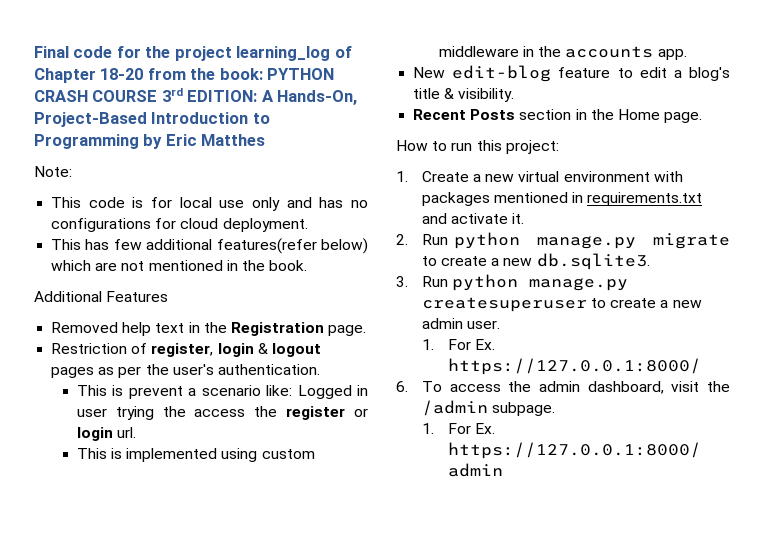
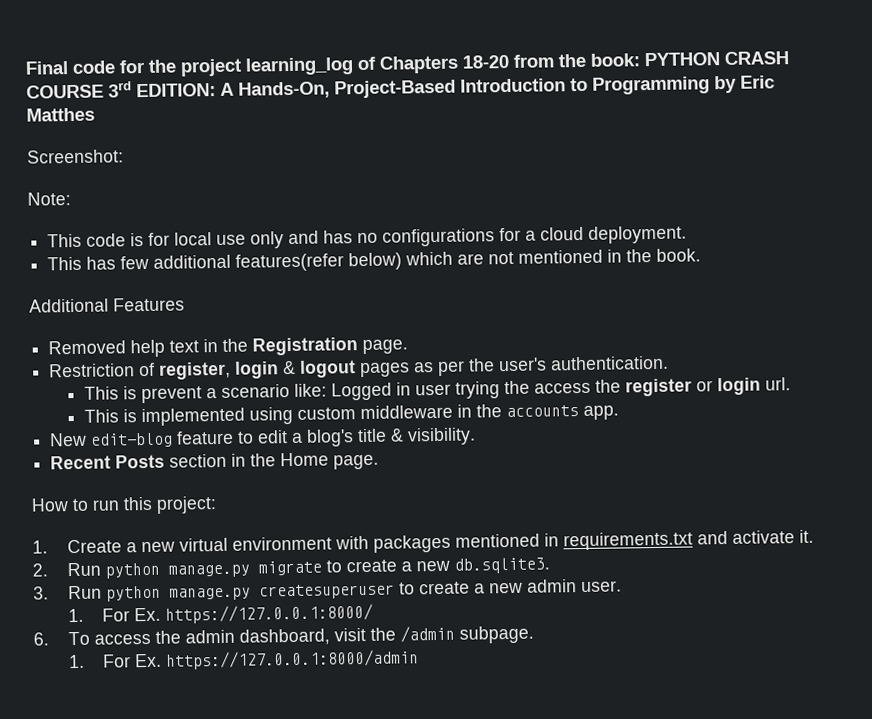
[34,68,96,83] Chapter -> [379,55,459,74] Chapters
(266, 140) none -> [27,149,124,164] // Screenshot:
(177, 223) none -> [525,230,537,241] a

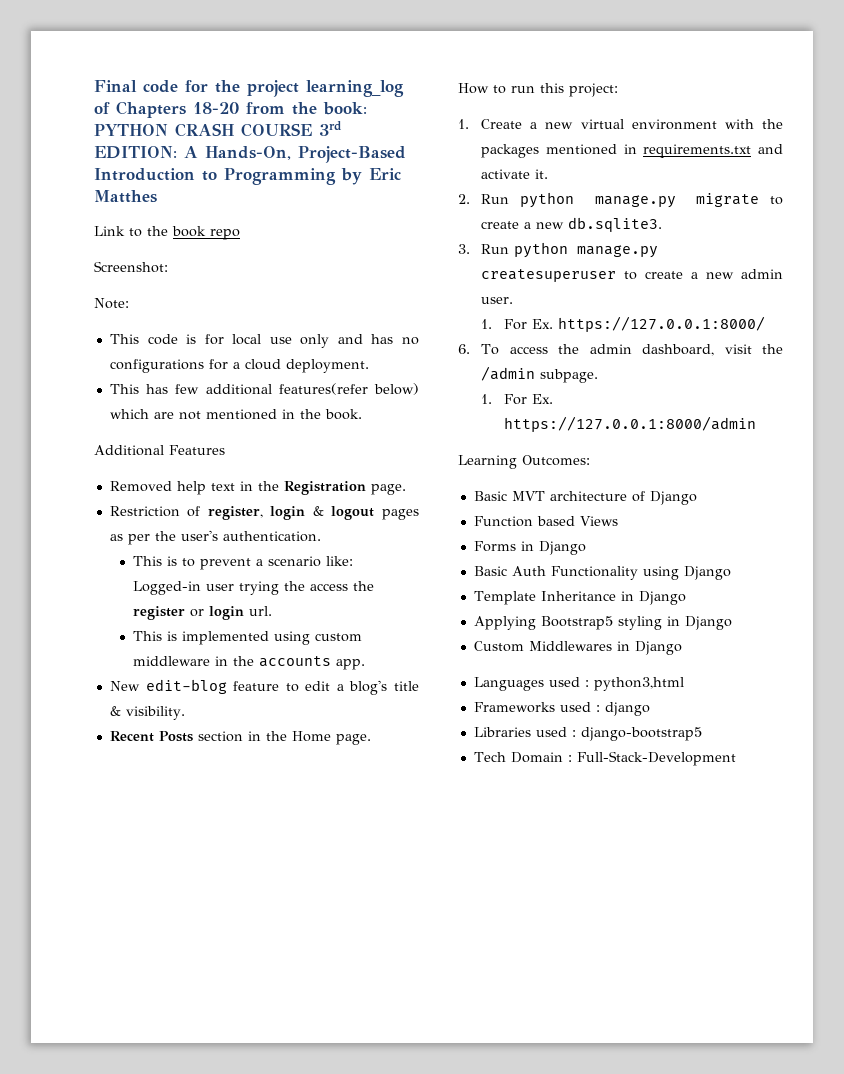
(95, 114) none -> [94,226,240,240] // Link to the book repo
(137, 393) none -> [182,558,196,567] to
[330,382,411,401] Logged in -> [133,581,202,595] Logged-in
(369, 542) none -> [761,119,783,129] the
(420, 659) none -> [458,455,590,469] [473,491,697,505] [473,516,618,527] [473,541,586,555] [473,566,731,580] [473,591,686,605] [473,616,732,630] [473,641,682,655] [473,677,684,691] [473,702,650,716] [473,727,702,741] [473,751,736,766] // Learning Outcomes: // Basic MVT architecture of Django // Function based Views // Forms in Django // Basic Auth Functionality using Django // Template Inheritance in Django // Applying Bootstrap5 styling in Django // Custom Middlewares in Django // Languages used : python3,html // Frameworks used : django // Libraries used : django-bootstrap5 // Tech Domain : Full-Stack-Development

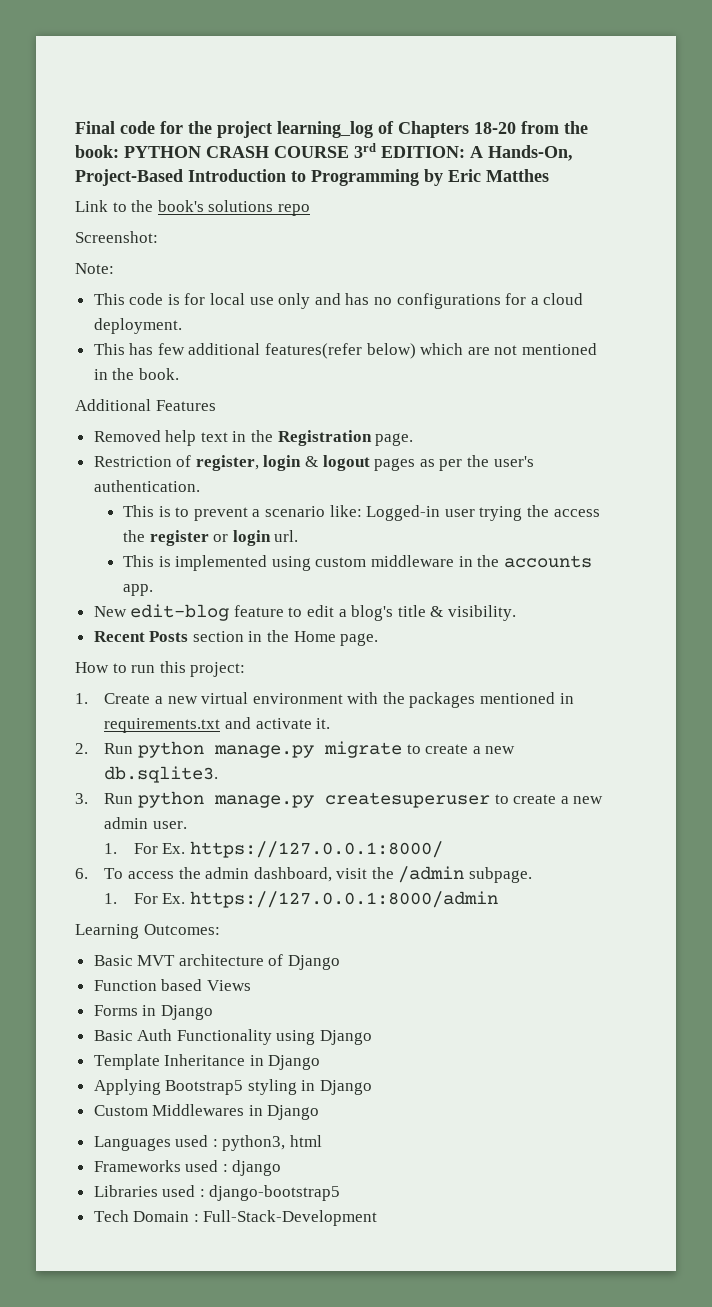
[172,226,206,237] book -> [157,200,274,212] book's solutions
[593,677,684,691] python3,html -> [222,1135,323,1151] python3, html

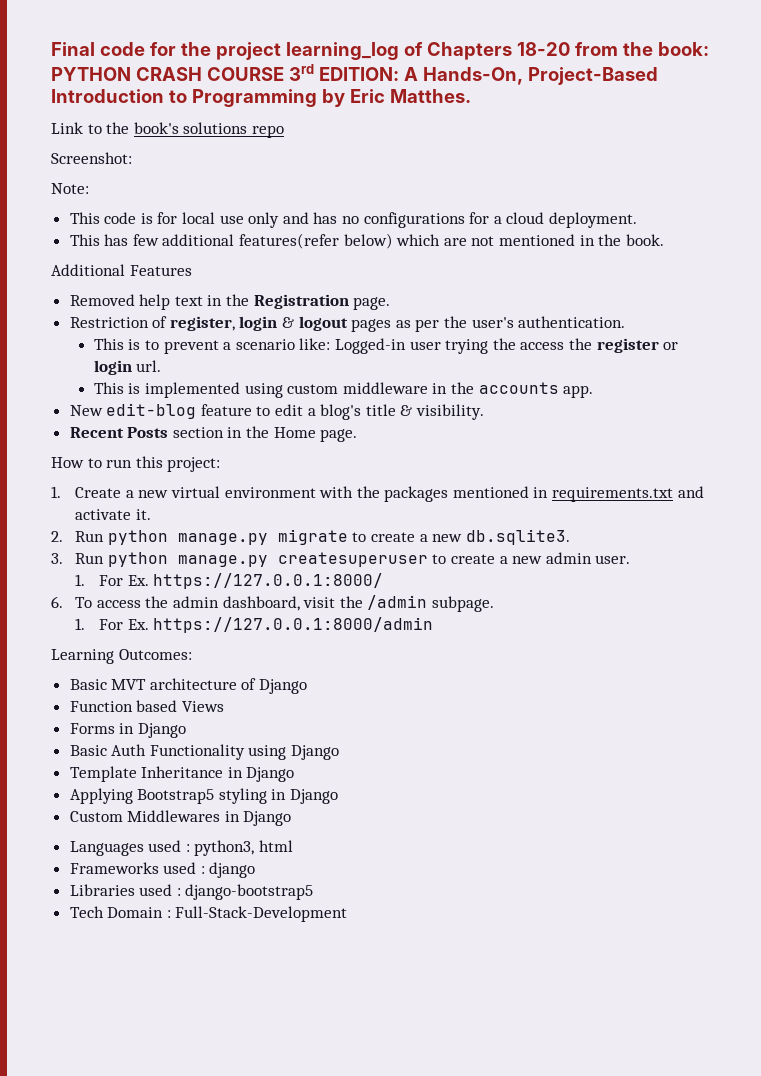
[486,169,549,182] Matthes -> [389,89,471,103] Matthes.

